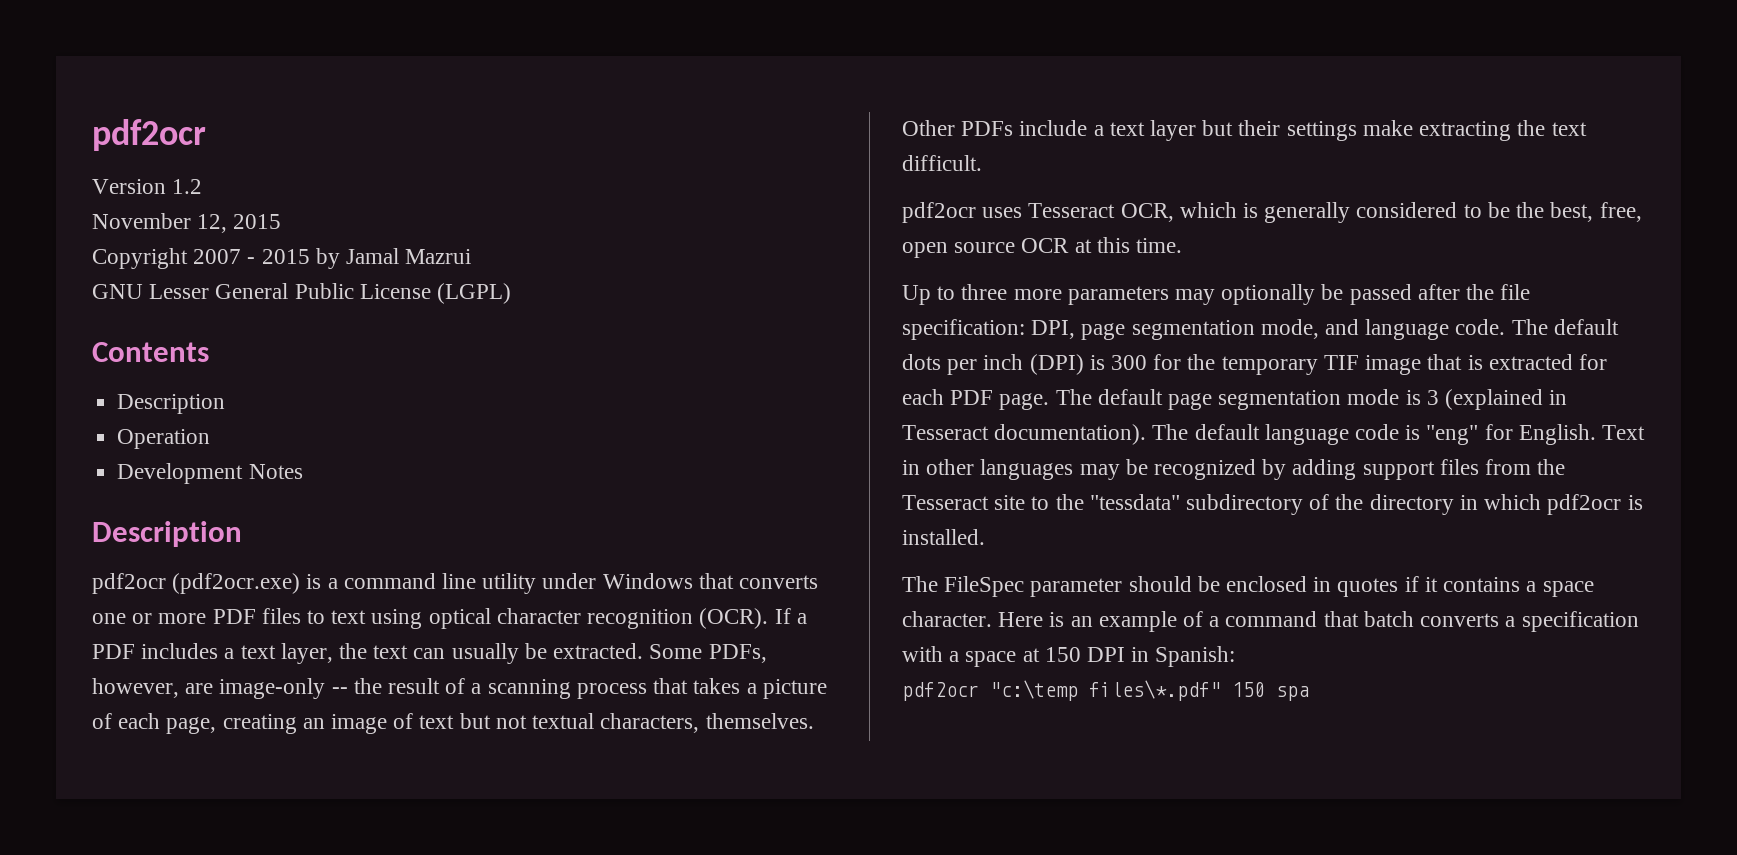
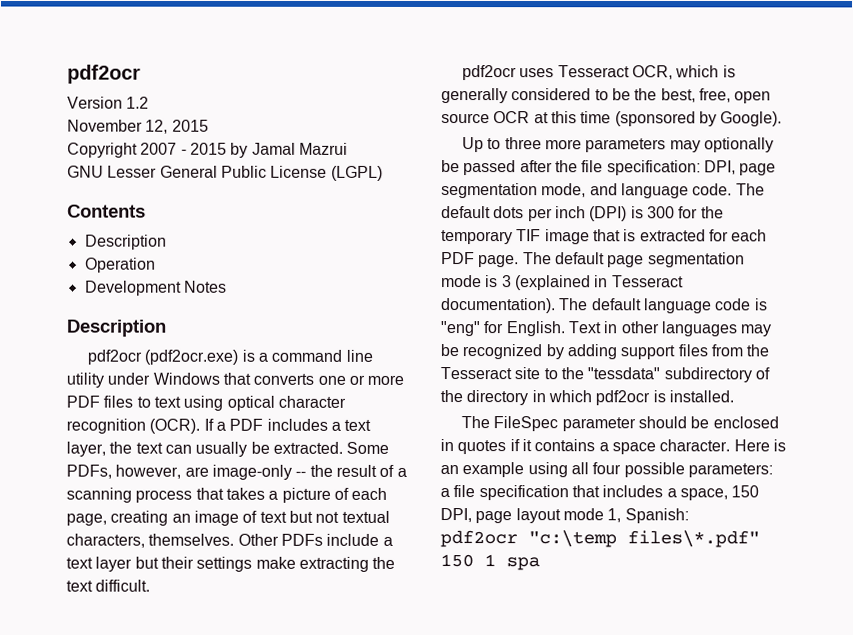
[1136,238,1183,253] time. -> [580,111,783,127] time (sponsored by Google).
[1183,611,1639,632] [902,646,1150,667] of a command that batch converts a specification with a space at 150 DPI in -> [527,462,773,478] [440,485,760,501] [440,508,622,524] using all four possible parameters: a file specification that includes a space, 150 DPI, page layout mode 1,
(1265, 689) none -> [484,554,496,567] 1

